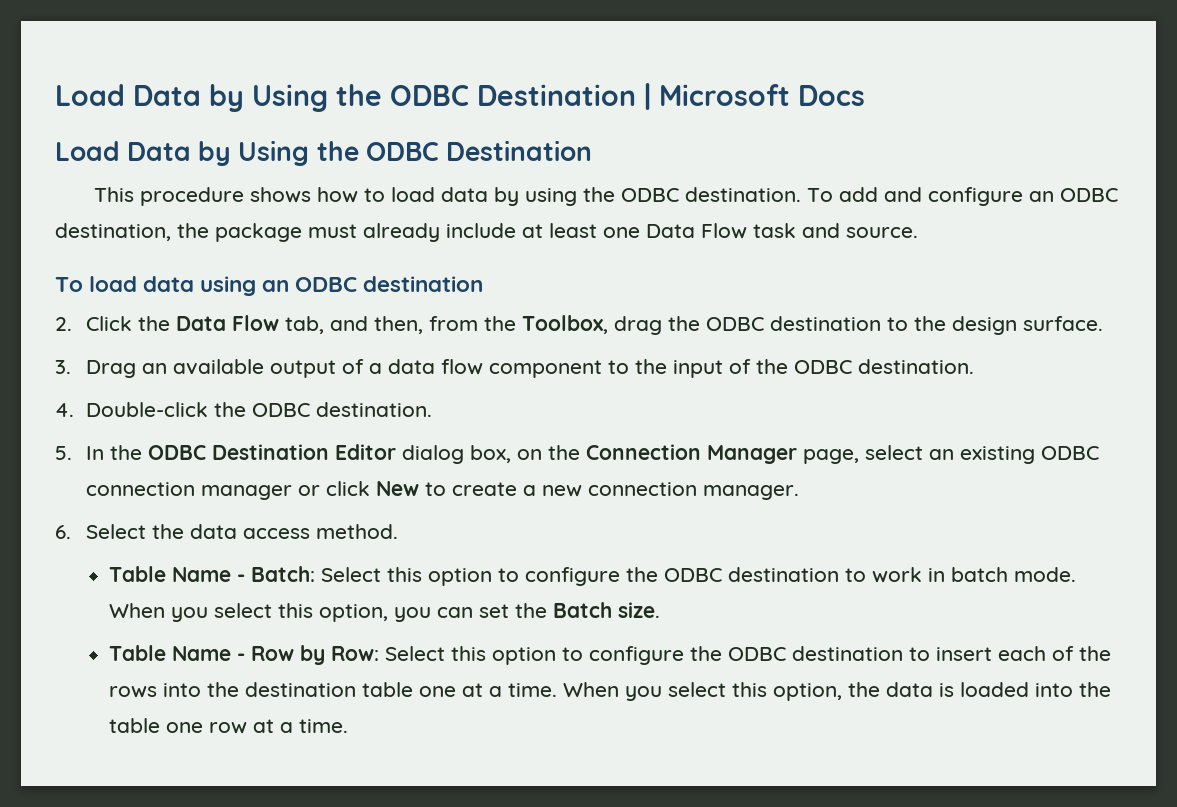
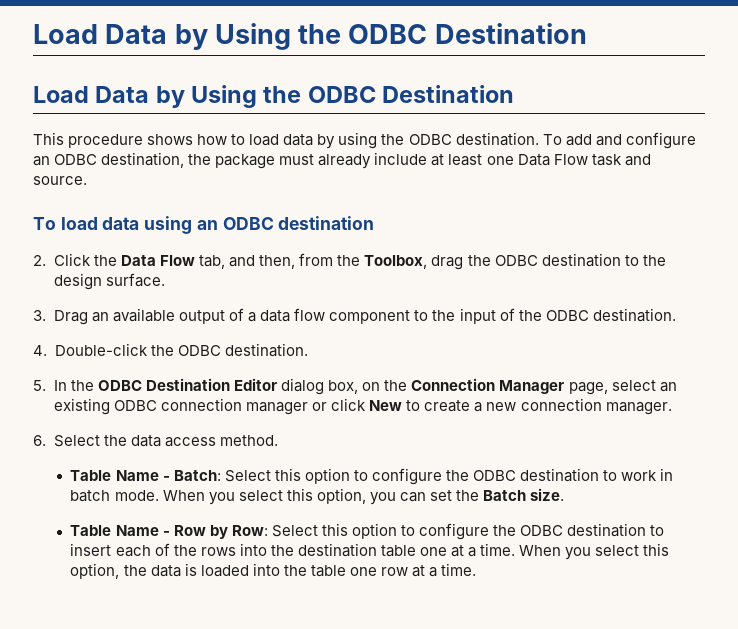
[55,83,865,112] Load Data by Using the ODBC Destination | Microsoft Docs -> [33,23,587,50] Load Data by Using the ODBC Destination

